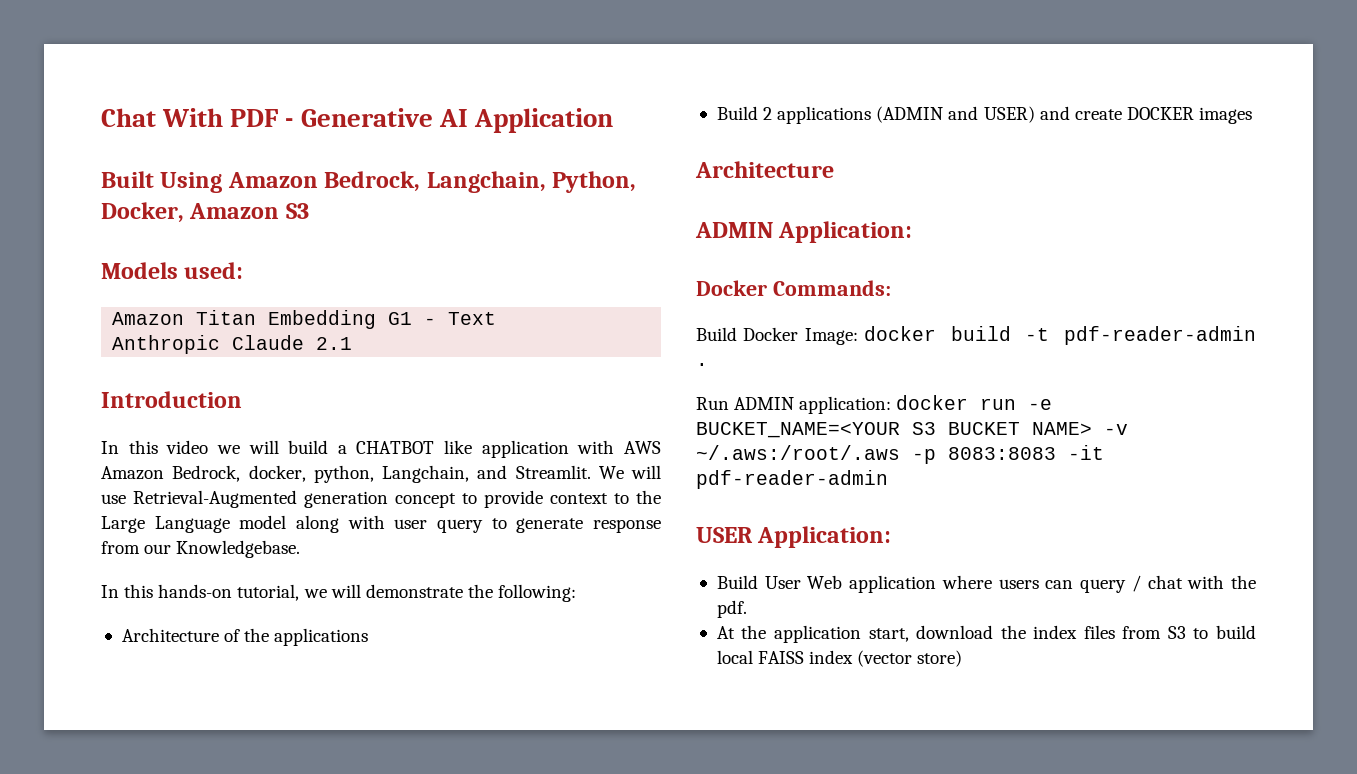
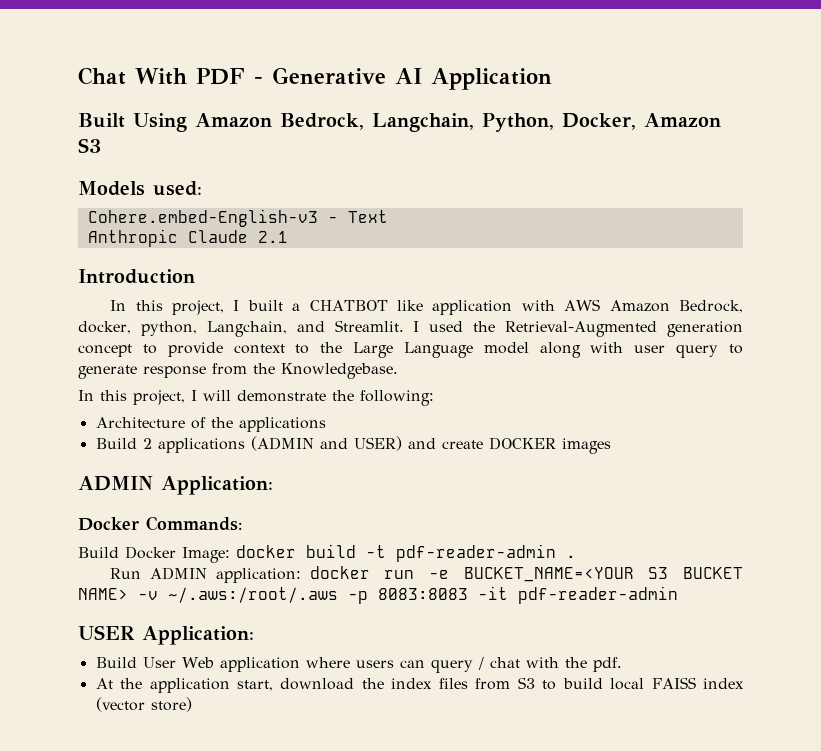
[112,310,413,329] Amazon Titan Embedding G1 -> [87,209,318,227] Cohere.embed-English-v3
[166,440,329,454] video we will build -> [171,300,283,315] project, I built
[598,465,661,479] [101,494,126,504] We will use -> [413,321,496,332] I used the
[144,544,172,554] our -> [253,363,275,374] the
[158,584,327,601] hands-on tutorial, we -> [133,390,197,405] project, I
[695,161,834,178] // Architecture -> (611, 446) none

